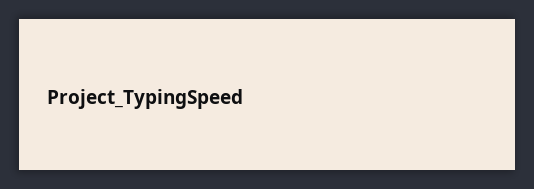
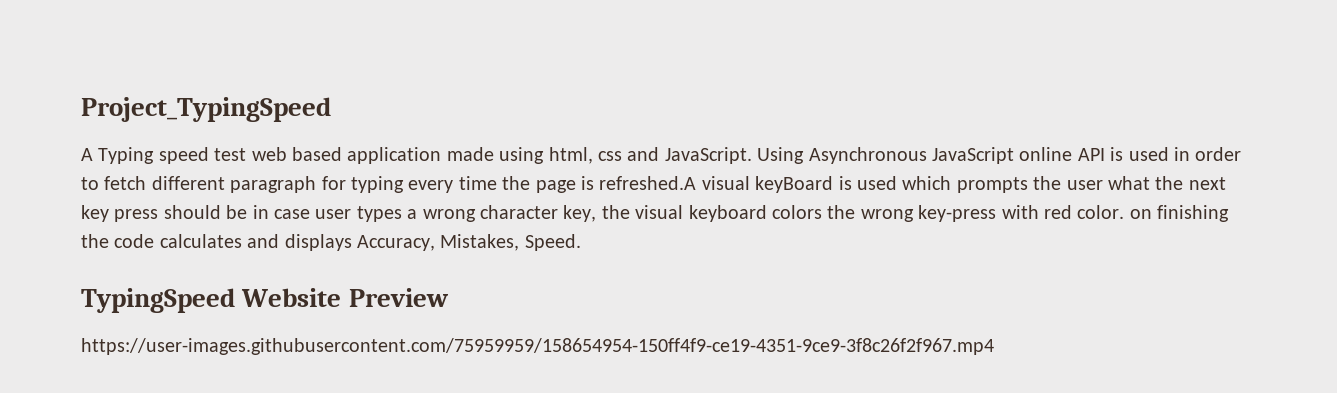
(243, 99) none -> [81,147,1242,164] [81,176,1226,193] [81,205,1230,222] [81,234,581,251] [81,288,449,313] [81,338,994,355] // A Typing speed test web based application made using html, css and JavaScript. Using Asynchronous JavaScript online API is used in order to fetch different paragraph for typing every time the page is refreshed.A visual keyBoard is used which prompts the user what the next key press should be in case user types a wrong character key, the visual keyboard colors the wrong key-press with red color. on finishing the code calculates and displays Accuracy, Mistakes, Speed. // TypingSpeed Website Preview // https://user-images.githubusercontent.com/75959959/158654954-150ff4f9-ce19-4351-9ce9-3f8c26f2f967.mp4

